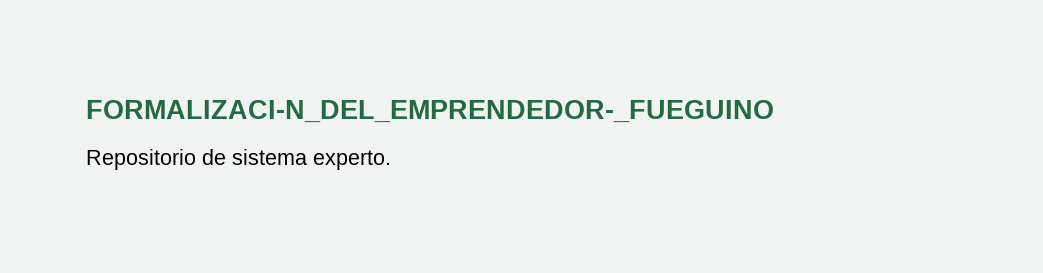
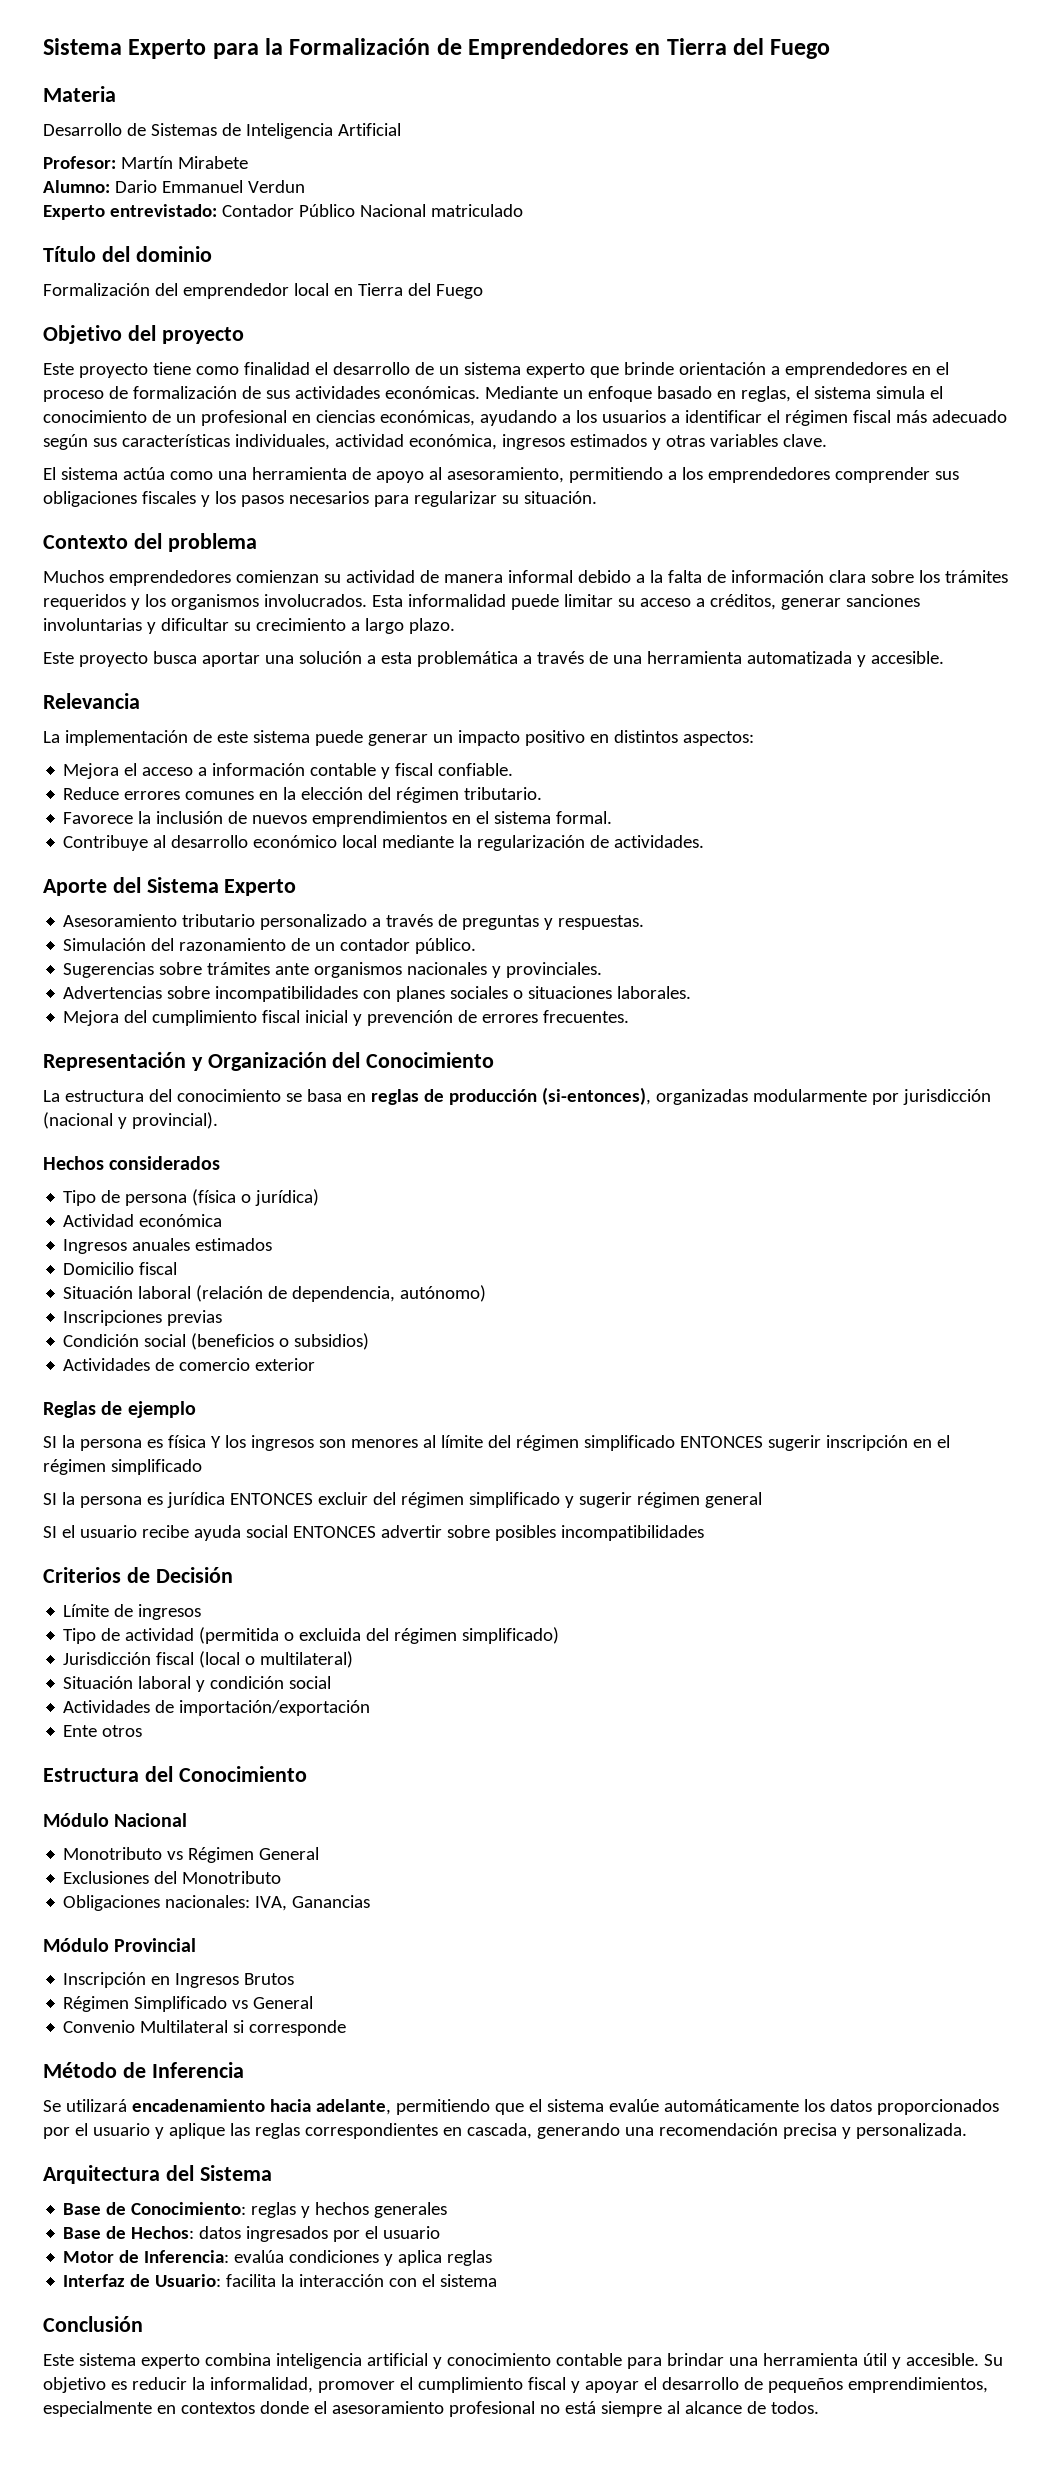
[86,100,774,123] [86,149,391,170] FORMALIZACI-N_DEL_EMPRENDEDOR-_FUEGUINO // Repositorio de sistema experto. -> [43,38,831,59] [43,86,116,102] [43,123,401,139] [43,156,248,169] [43,180,305,193] [43,204,523,220] [43,246,212,262] [43,283,483,299] [43,325,244,344] [43,362,949,378] [43,386,943,402] [43,410,1007,426] [43,434,827,450] [43,467,959,483] [43,491,597,507] [43,533,257,552] [43,570,1008,586] [43,594,920,610] [43,618,455,634] [43,651,944,667] [43,693,140,709] [43,730,754,746] [63,763,514,779] [63,787,543,803] [63,811,613,827] [63,835,705,851] [43,877,297,896] [63,914,645,930] [63,938,477,954] [63,962,603,978] [63,986,692,1002] [63,1010,630,1026] [43,1052,495,1071] [43,1087,991,1105] [43,1112,218,1129] [43,1156,221,1170] [63,1189,320,1206] [63,1214,223,1227] [63,1238,273,1254] [63,1262,178,1275] [63,1285,487,1302] [63,1310,223,1326] [63,1333,370,1350] [63,1358,316,1371] [43,1401,196,1418] [43,1435,950,1451] [43,1459,202,1475] [43,1492,762,1508] [43,1525,704,1541] [43,1567,233,1583] [63,1604,202,1620] [63,1627,560,1644] [63,1651,354,1668] [63,1676,332,1692] [63,1700,371,1716] [63,1725,143,1737] [43,1766,307,1782] [43,1813,188,1827] [63,1847,320,1863] [63,1871,282,1884] [63,1895,371,1911] [43,1938,197,1952] [63,1972,295,1988] [63,1996,314,2012] [63,2020,347,2036] [43,2062,244,2078] [43,2099,999,2115] [43,2123,967,2139] [43,2165,272,2184] [63,2202,448,2218] [63,2226,441,2242] [63,2250,493,2266] [63,2274,498,2287] [43,2316,143,2332] [43,2353,1003,2369] [43,2377,988,2393] [43,2401,819,2417] Sistema Experto para la Formalización de Emprendedores en Tierra del Fuego // Materia // Desarrollo de Sistemas de Inteligencia Artificial // Profesor: Martín Mirabete // Alumno: Dario Emmanuel Verdun // Experto entrevistado: Contador Público Nacional matriculado // Título del dominio // Formalización del emprendedor local en Tierra del Fuego // Objetivo del proyecto // Este proyecto tiene como finalidad el desarrollo de un sistema experto que brinde orientación a emprendedores en el proceso de formalización de sus actividades económicas. Mediante un enfoque basado en reglas, el sistema simula el conocimiento de un profesional en ciencias económicas, ayudando a los usuarios a identificar el régimen fiscal más adecuado según sus características individuales, actividad económica, ingresos estimados y otras variables clave. // El sistema actúa como una herramienta de apoyo al asesoramiento, permitiendo a los emprendedores comprender sus obligaciones fiscales y los pasos necesarios para regularizar su situación. // Contexto del problema // Muchos emprendedores comienzan su actividad de manera informal debido a la falta de información clara sobre los trámites requeridos y los organismos involucrados. Esta informalidad puede limitar su acceso a créditos, generar sanciones involuntarias y dificultar su crecimiento a largo plazo. // Este proyecto busca aportar una solución a esta problemática a través de una herramienta automatizada y accesible. // Relevancia // La implementación de este sistema puede generar un impacto positivo en distintos aspectos: // Mejora el acceso a información contable y fiscal confiable. // Reduce errores comunes en la elección del régimen tributario. // Favorece la inclusión de nuevos emprendimientos en el sistema formal. // Contribuye al desarrollo económico local mediante la regularización de actividades. // Aporte del Sistema Experto // Asesoramiento tributario personalizado a través de preguntas y respuestas. // Simulación del razonamiento de un contador público. // Sugerencias sobre trámites ante organismos nacionales y provinciales. // Advertencias sobre incompatibilidades con planes sociales o situaciones laborales. // Mejora del cumplimiento fiscal inicial y prevención de errores frecuentes. // Representación y Organización del Conocimiento // La estructura del conocimiento se basa en reglas de producción (si-entonces), organizadas modularmente por jurisdicción (nacional y provincial). // Hechos considerados // Tipo de persona (física o jurídica) // Actividad económica // Ingresos anuales estimados // Domicilio fiscal // Situación laboral (relación de dependencia, autónomo) // Inscripciones previas // Condición social (beneficios o subsidios) // Actividades de comercio exterior // Reglas de ejemplo // SI la persona es física Y los ingresos son menores al límite del régimen simplificado ENTONCES sugerir inscripción en el régimen simplificado // SI la persona es jurídica ENTONCES excluir del régimen simplificado y sugerir régimen general // SI el usuario recibe ayuda social ENTONCES advertir sobre posibles incompatibilidades // Criterios de Decisión // Límite de ingresos // Tipo de actividad (permitida o excluida del régimen simplificado) // Jurisdicción fiscal (local o multilateral) // Situación laboral y condición social // Actividades de importación/exportación // Ente otros // Estructura del Conocimiento // Módulo Nacional // Monotributo vs Régimen General // Exclusiones del Monotributo // Obligaciones nacionales: IVA, Ganancias // Módulo Provincial // Inscripción en Ingresos Brutos // Régimen Simplificado vs General // Convenio Multilateral si corresponde // Método de Inferencia // Se utilizará encadenamiento hacia adelante, permitiendo que el sistema evalúe automáticamente los datos proporcionados por el usuario y aplique las reglas correspondientes en cascada, generando una recomendación precisa y personalizada. // Arquitectura del Sistema // Base de Conocimiento: reglas y hechos generales // Base de Hechos: datos ingresados por el usuario // Motor de Inferencia: evalúa condiciones y aplica reglas // Interfaz de Usuario: facilita la interacción con el sistema // Conclusión // Este sistema experto combina inteligencia artificial y conocimiento contable para brindar una herramienta útil y accesible. Su objetivo es reducir la informalidad, promover el cumplimiento fiscal y apoyar el desarrollo de pequeños emprendimientos, especialmente en contextos donde el asesoramiento profesional no está siempre al alcance de todos.

